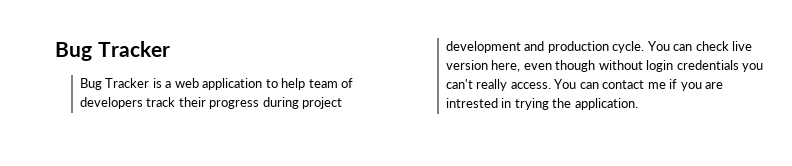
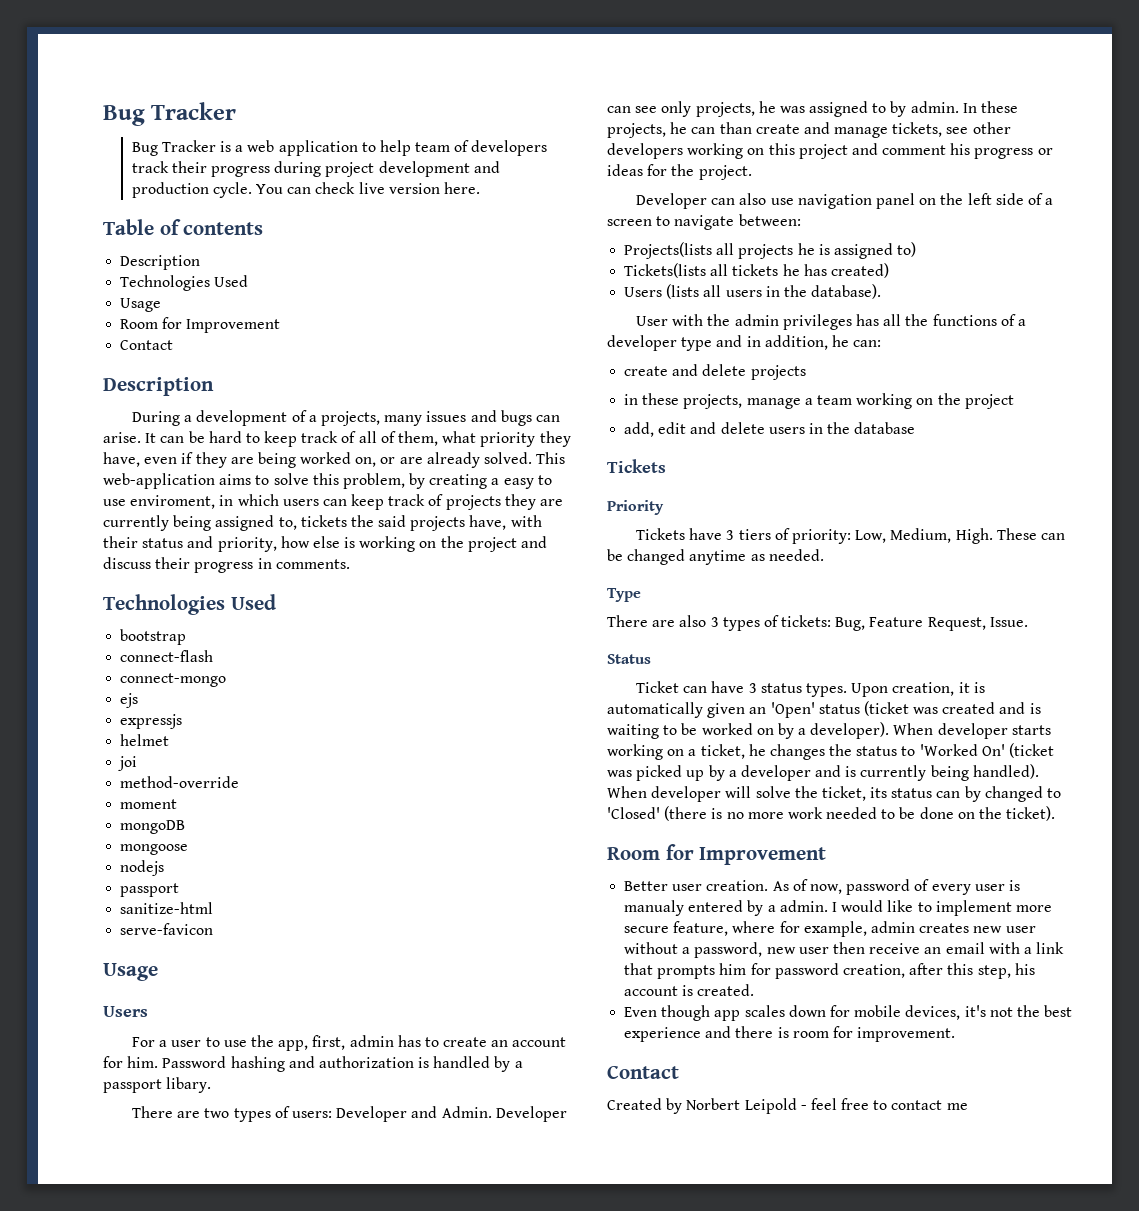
[491,60,764,72] [445,79,724,91] [445,98,638,110] here, even though without login credentials you can't really access. You can contact me if you are intrested in trying the application. -> [443,182,480,194] [103,219,264,235] [120,255,201,270] [120,275,249,291] [120,298,162,312] [120,317,281,333] [120,340,174,350] [103,377,214,396] [132,410,560,426] [103,431,571,447] [103,452,566,468] [103,473,552,489] [103,494,564,510] [103,515,542,531] [103,536,548,552] [103,557,350,573] [103,594,276,615] [120,629,187,645] [120,650,214,662] [120,673,227,687] [120,693,139,708] [120,714,183,729] [120,734,170,746] [118,756,138,771] [120,776,240,788] [120,799,178,809] [120,820,186,834] [120,844,189,855] [120,860,165,876] [120,883,180,897] [120,902,214,914] [120,923,214,935] [103,963,158,981] [103,1006,148,1017] [132,1035,567,1051] [103,1056,523,1072] [103,1077,212,1093] [132,1106,567,1122] [607,101,1019,117] [607,122,1011,138] [607,143,1053,159] [607,164,752,180] [636,193,1054,209] [607,214,801,230] [624,242,917,259] [624,263,889,278] [624,284,882,299] [636,314,1026,330] [607,335,882,351] [624,364,806,380] [624,393,1014,409] [624,422,916,437] [607,459,666,473] [607,500,664,515] [636,528,1065,544] [607,549,824,565] [607,588,641,602] [607,615,1028,631] [607,654,651,664] [636,681,985,697] [607,701,1041,718] [607,722,1051,739] [607,743,1055,760] [607,764,1039,781] [607,786,1062,802] [607,806,1056,821] [607,844,827,865] [624,879,1020,895] [624,900,1052,916] [624,921,1036,937] [624,942,1065,958] [624,963,1035,979] [624,984,755,996] [624,1005,1073,1021] [624,1026,956,1042] [607,1066,679,1079] [607,1098,968,1114] here. // Table of contents // Description // Technologies Used // Usage // Room for Improvement // Contact // Description // During a development of a projects, many issues and bugs can arise. It can be hard to keep track of all of them, what priority they have, even if they are being worked on, or are already solved. This web-application aims to solve this problem, by creating a easy to use enviroment, in which users can keep track of projects they are currently being assigned to, tickets the said projects have, with their status and priority, how else is working on the project and discuss their progress in comments. // Technologies Used // bootstrap // connect-flash // connect-mongo // ejs // expressjs // helmet // joi // method-override // moment // mongoDB // mongoose // nodejs // passport // sanitize-html // serve-favicon // Usage // Users // For a user to use the app, first, admin has to create an account for him. Password hashing and authorization is handled by a passport libary. // There are two types of users: Developer and Admin. Developer can see only projects, he was assigned to by admin. In these projects, he can than create and manage tickets, see other developers working on this project and comment his progress or ideas for the project. // Developer can also use navigation panel on the left side of a screen to navigate between: // Projects(lists all projects he is assigned to) // Tickets(lists all tickets he has created) // Users (lists all users in the database). // User with the admin privileges has all the functions of a developer type and in addition, he can: // create and delete projects // in these projects, manage a team working on the project // add, edit and delete users in the database // Tickets // Priority // Tickets have 3 tiers of priority: Low, Medium, High. These can be changed anytime as needed. // Type // There are also 3 types of tickets: Bug, Feature Request, Issue. // Status // Ticket can have 3 status types. Upon creation, it is automatically given an 'Open' status (ticket was created and is waiting to be worked on by a developer). When developer starts working on a ticket, he changes the status to 'Worked On' (ticket was picked up by a developer and is currently being handled). When developer will solve the ticket, its status can by changed to 'Closed' (there is no more work needed to be done on the ticket). // Room for Improvement // Better user creation. As of now, password of every user is manualy entered by a admin. I would like to implement more secure feature, where for example, admin creates new user without a password, new user then receive an email with a link that prompts him for password creation, after this step, his account is created. // Even though app scales down for mobile devices, it's not the best experience and there is room for improvement. // Contact // Created by Norbert Leipold - feel free to contact me

